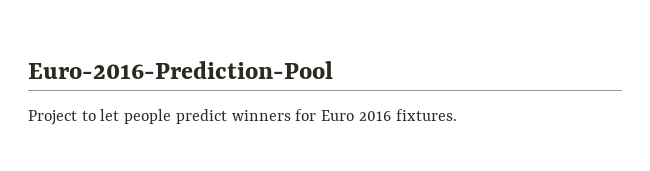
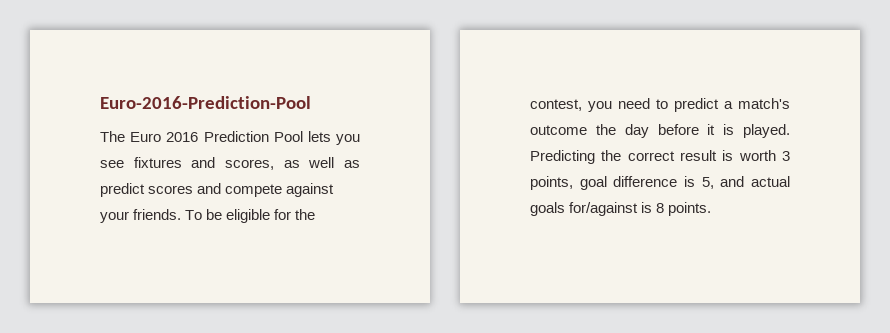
[28,109,457,125] Project to let people predict winners for Euro 2016 fixtures. -> [100,131,360,145] [100,157,360,170] [100,183,335,197] [100,209,316,223] [530,98,790,112] [530,124,790,138] [530,150,790,164] [530,176,790,190] [530,202,712,216] The Euro 2016 Prediction Pool lets you see fixtures and scores, as well as predict scores and compete against your friends. To be eligible for the contest, you need to predict a match's outcome the day before it is played. Predicting the correct result is worth 3 points, goal difference is 5, and actual goals for/against is 8 points.

